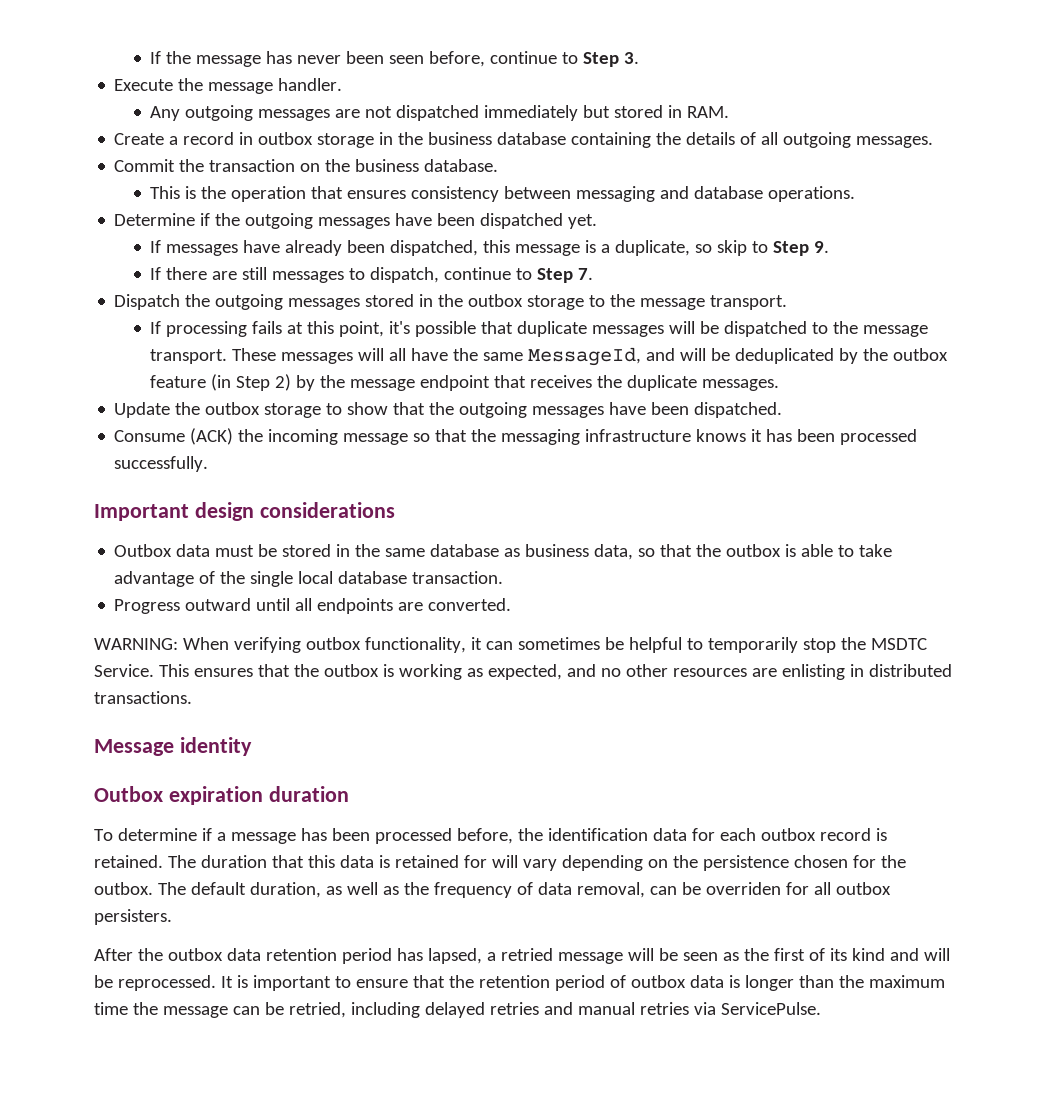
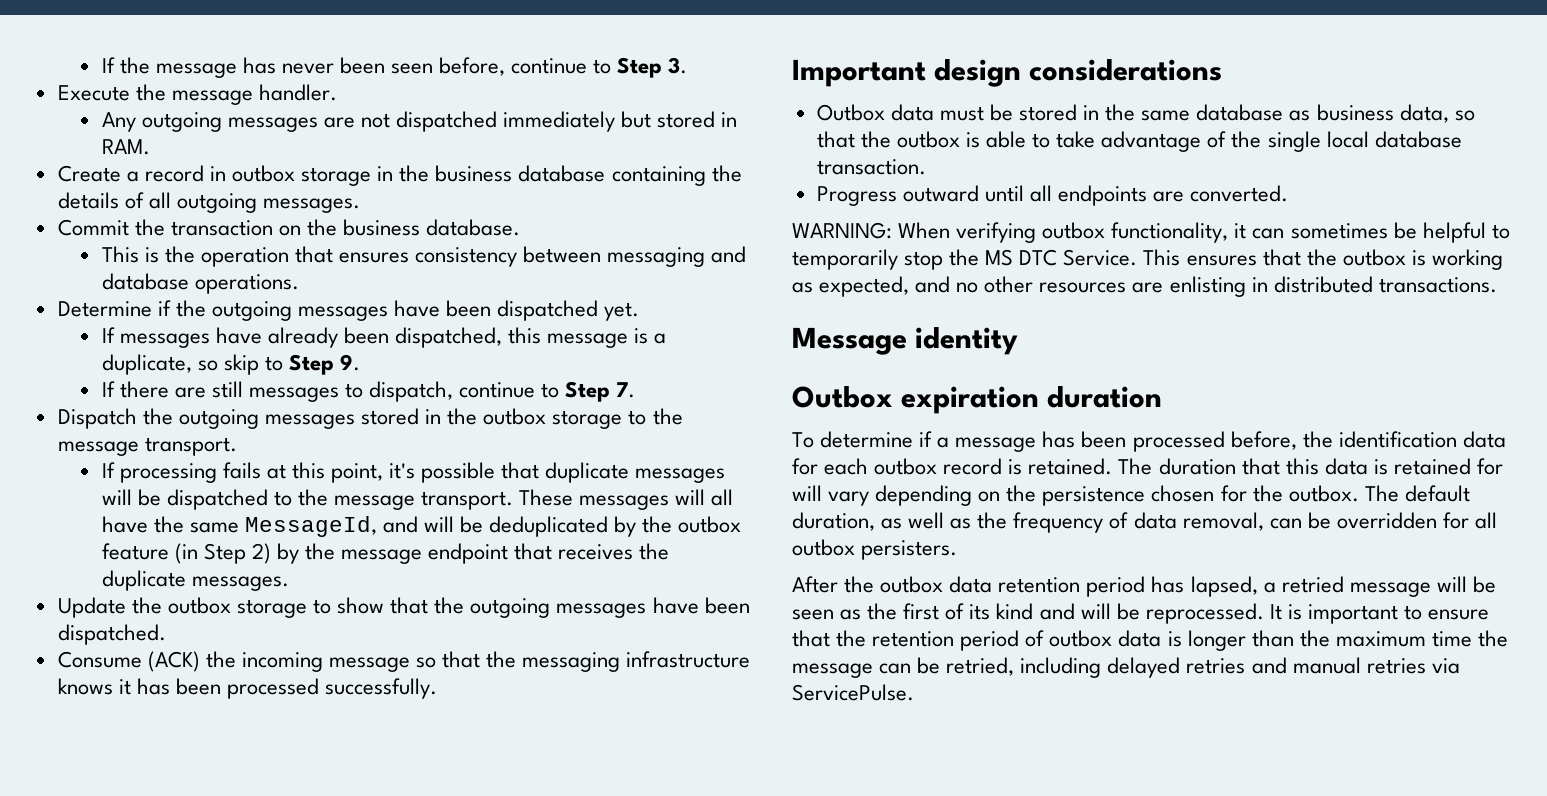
[870,638,927,650] MSDTC -> [985,249,1058,266] MS DTC
[705,882,781,895] overriden -> [1336,512,1437,529] overridden

